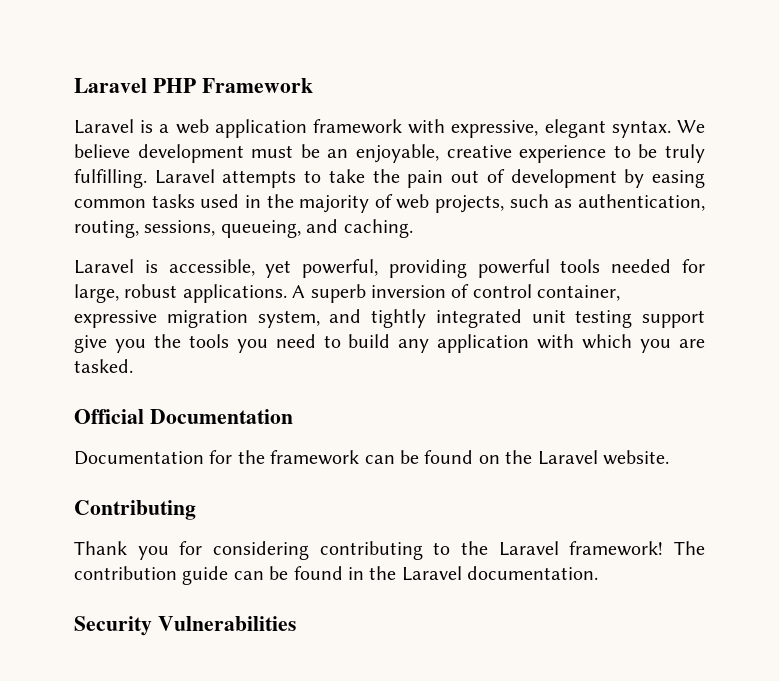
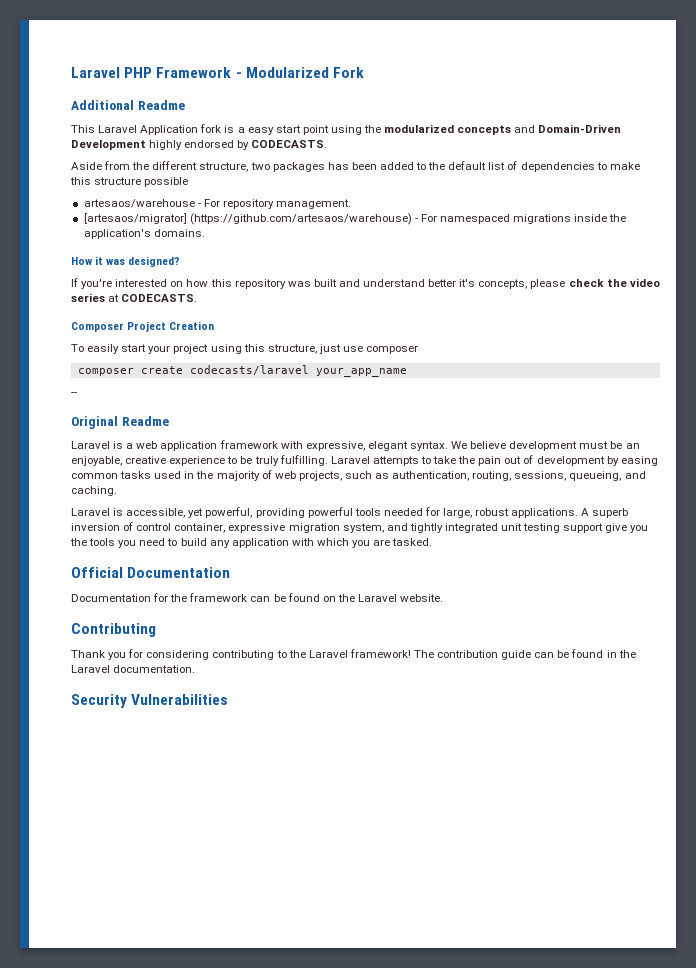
(313, 85) none -> [235,67,364,78] [71,100,185,110] [71,124,622,135] [71,140,328,150] [71,161,640,172] [70,177,189,187] [83,199,352,209] [83,213,627,225] [83,229,205,239] [71,256,181,267] [71,278,660,289] [71,293,198,302] [71,321,215,332] [71,344,419,354] [77,365,407,377] [71,392,77,396] [71,416,169,429] - Modularized Fork // Additional Readme // This Laravel Application fork is a easy start point using the modularized concepts and Domain-Driven Development highly endorsed by CODECASTS. // Aside from the different structure, two packages has been added to the default list of dependencies to make this structure possible // artesaos/warehouse - For repository management. // [artesaos/migrator] (https://github.com/artesaos/warehouse) - For namespaced migrations inside the application's domains. // How it was designed? // If you're interested on how this repository was built and understand better it's concepts, please check the video series at CODECASTS. // Composer Project Creation // To easily start your project using this structure, just use composer // composer create codecasts/laravel your_app_name // -- // Original Readme

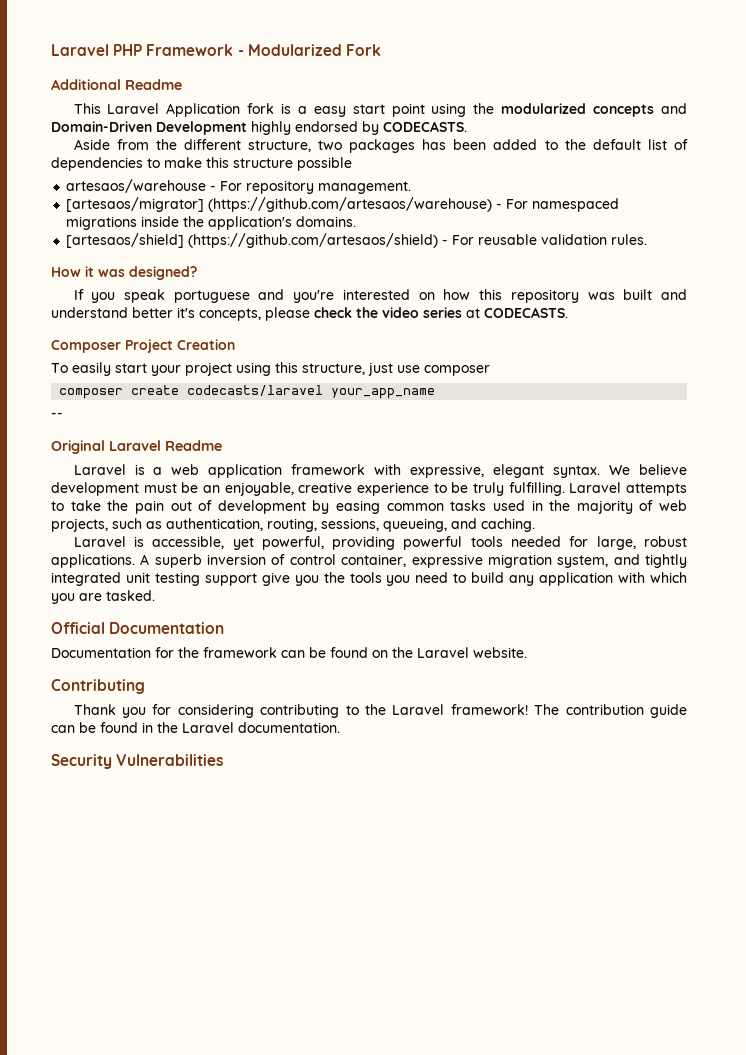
(205, 233) none -> [66,233,648,248] // [artesaos/shield] (https://github.com/artesaos/shield) - For reusable validation rules.
(78, 282) none -> [91,289,285,303] you speak portuguese and
(118, 422) none -> [109,440,161,451] Laravel

